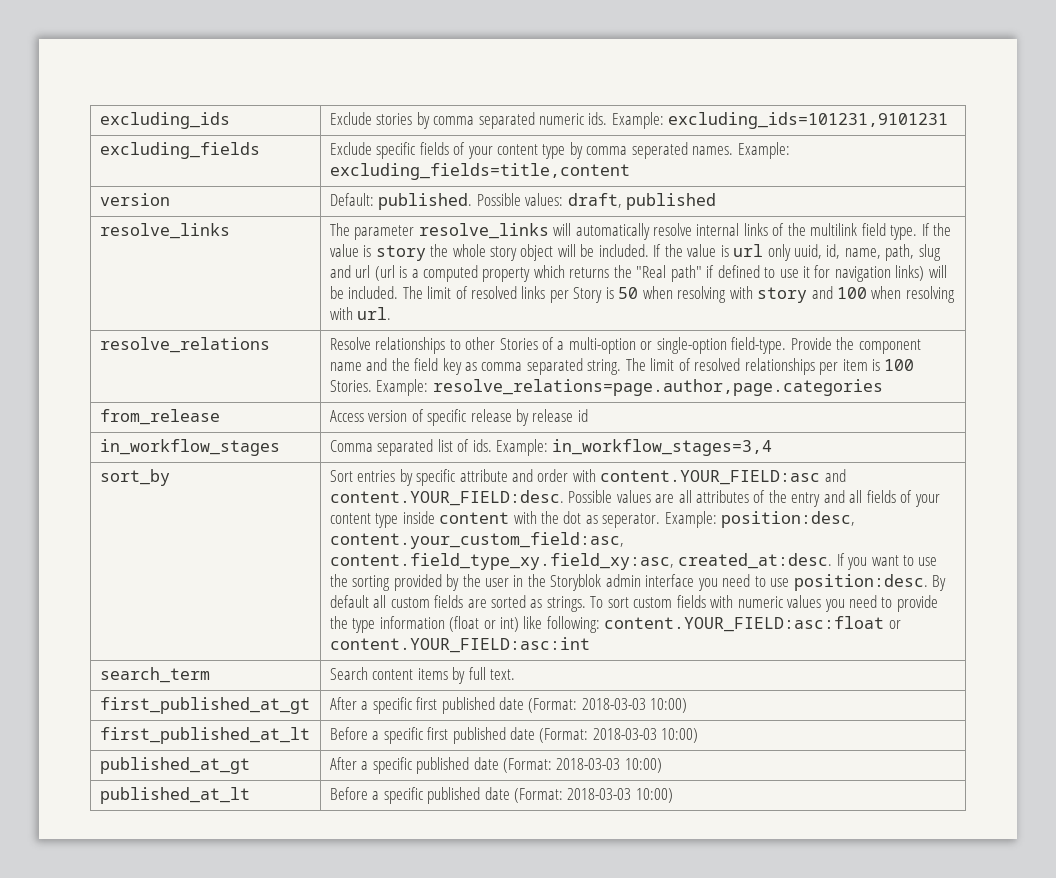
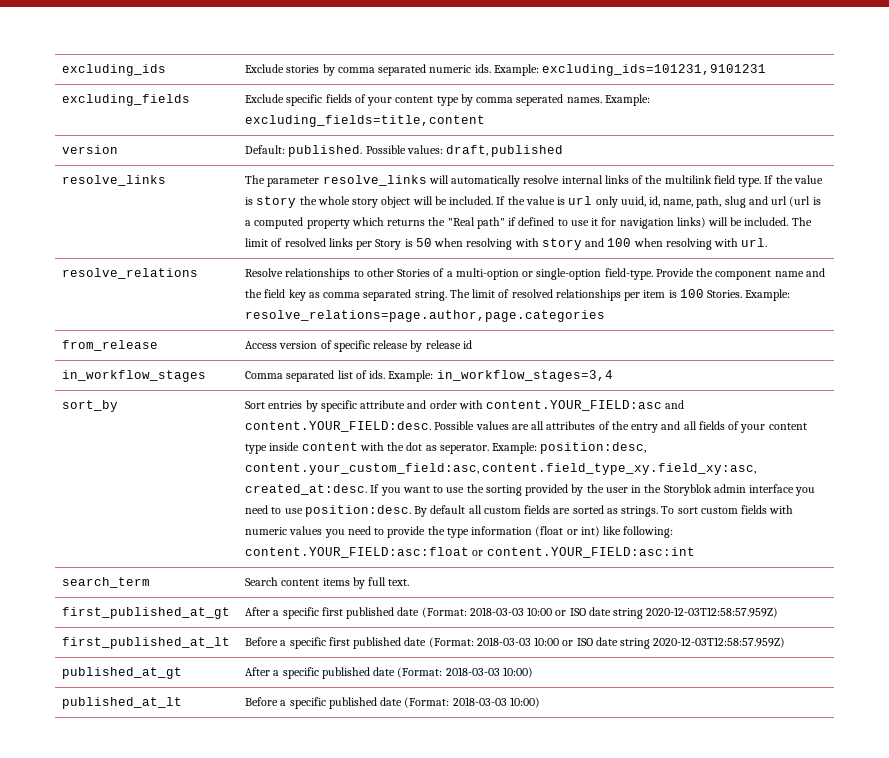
[650,698,688,713] 10:00) -> [527,607,779,619] 10:00 or ISO date string 2020-12-03T12:58:57.959Z)
[661,728,699,743] 10:00) -> [534,637,786,649] 10:00 or ISO date string 2020-12-03T12:58:57.959Z)

